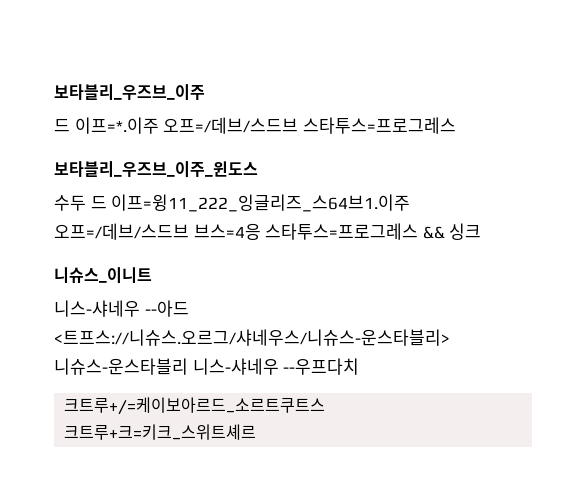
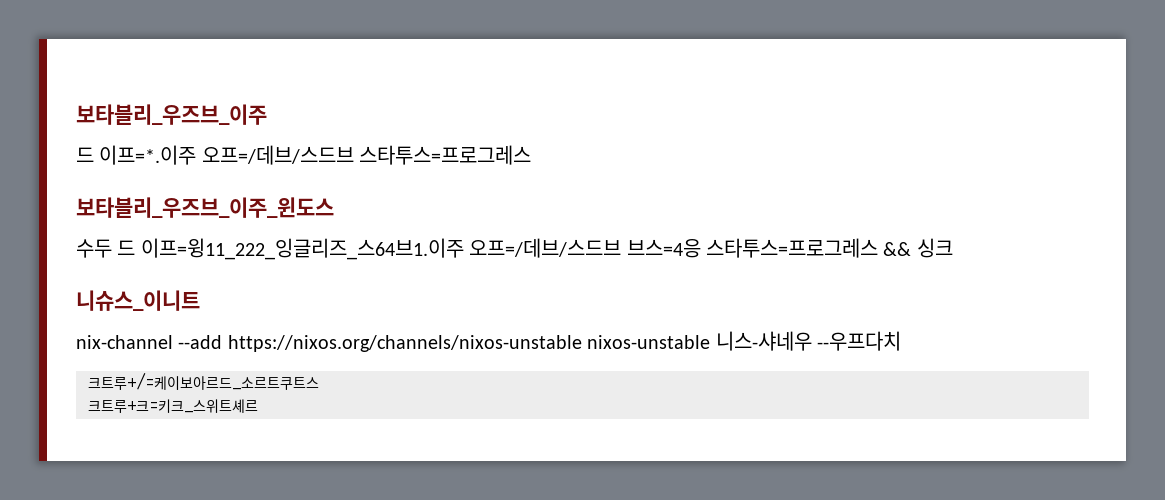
[54,300,189,317] [54,329,450,346] [54,358,188,375] 니스-샤네우 --아드 <트프스://니슈스.오르그/샤네우스/니슈스-운스타블리> 니슈스-운스타블리 -> [76,335,711,352] nix-channel --add https://nixos.org/channels/nixos-unstable nixos-unstable

